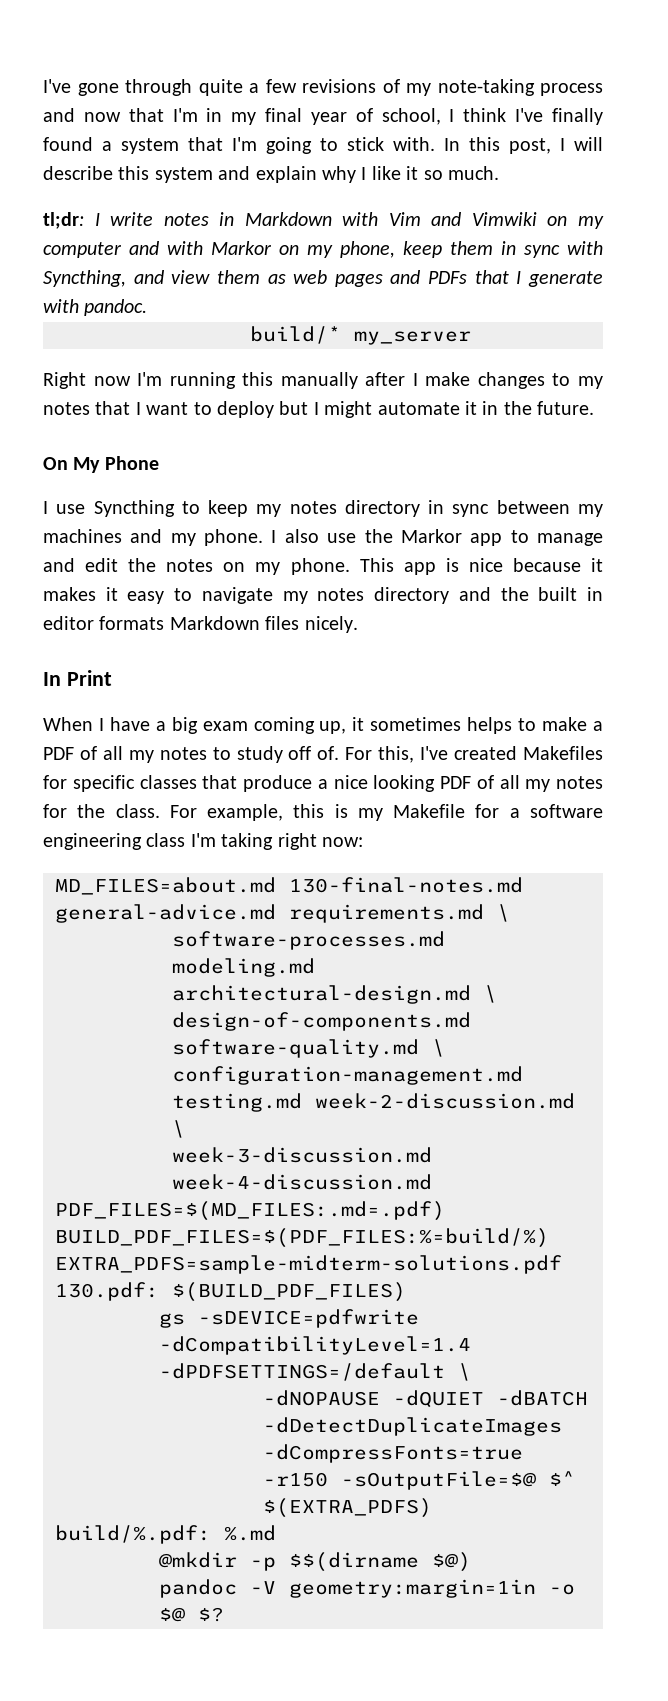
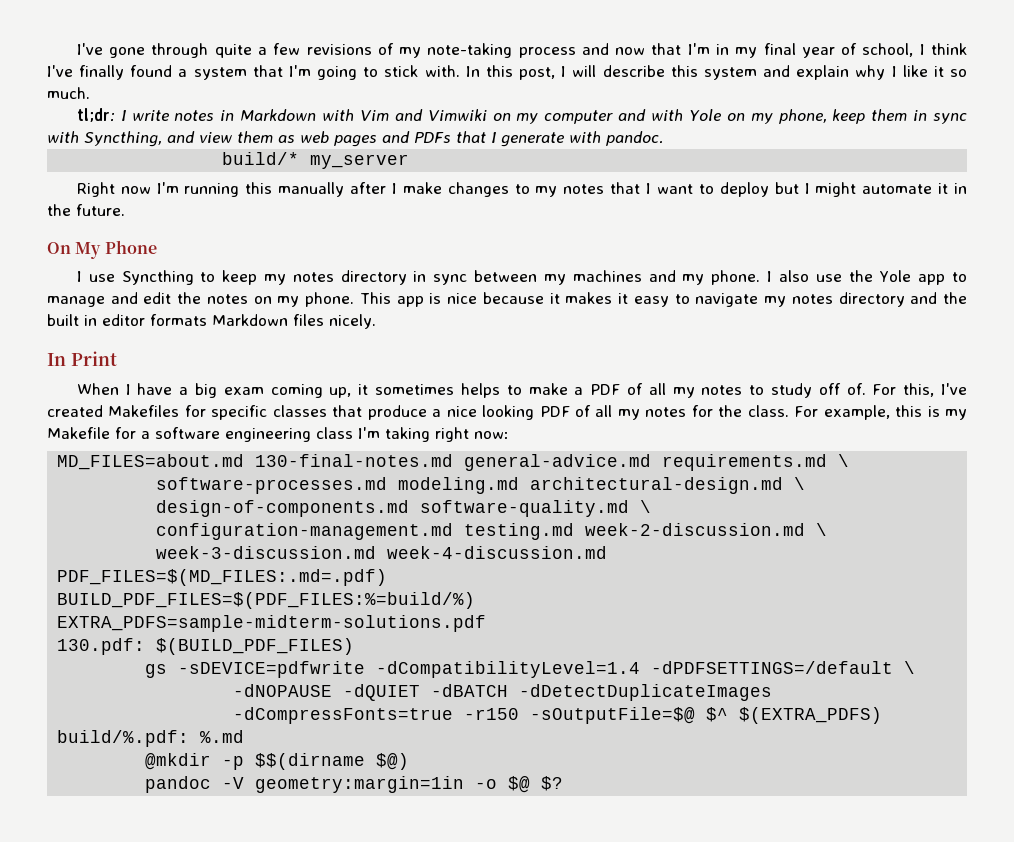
[211,241,272,255] Markor -> [688,109,721,121] Yole
[400,529,462,543] Markor -> [879,270,912,282] Yole

